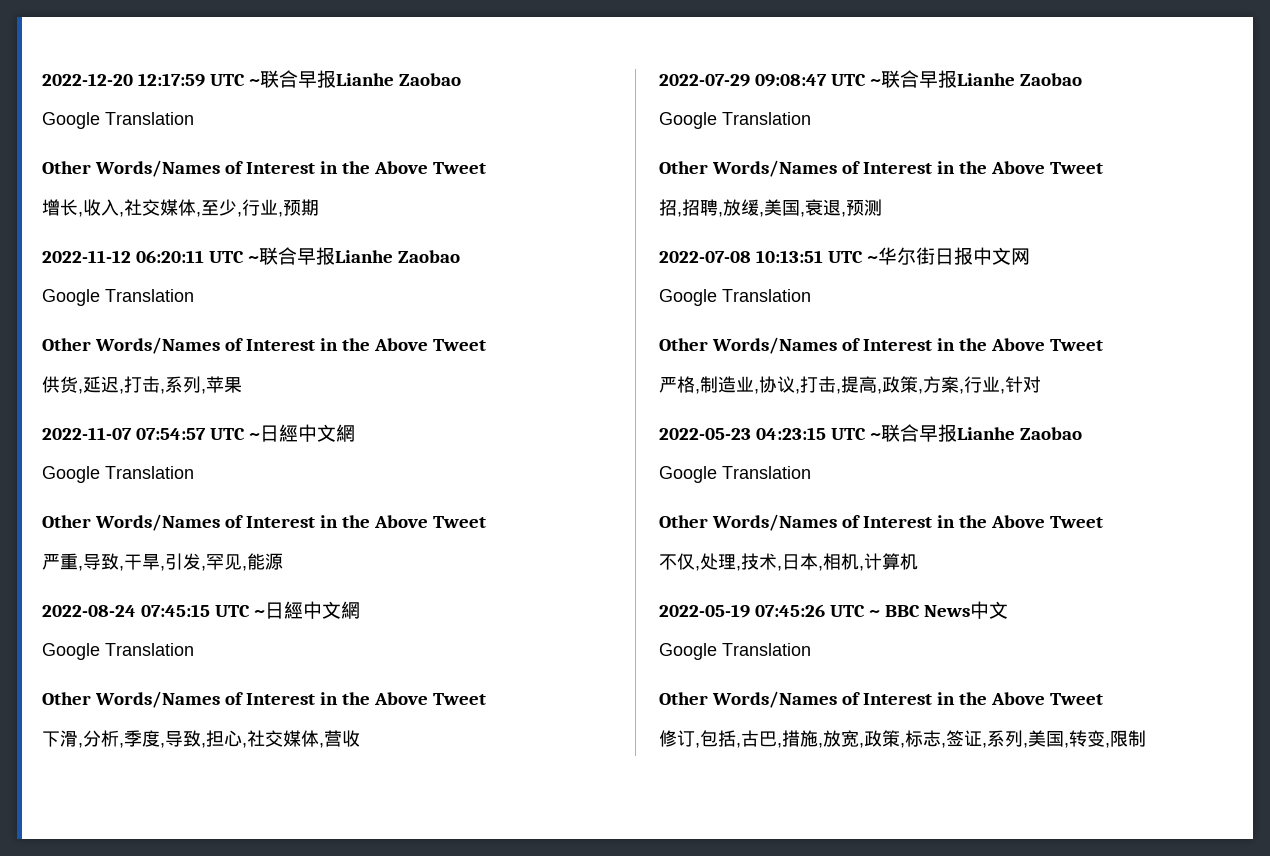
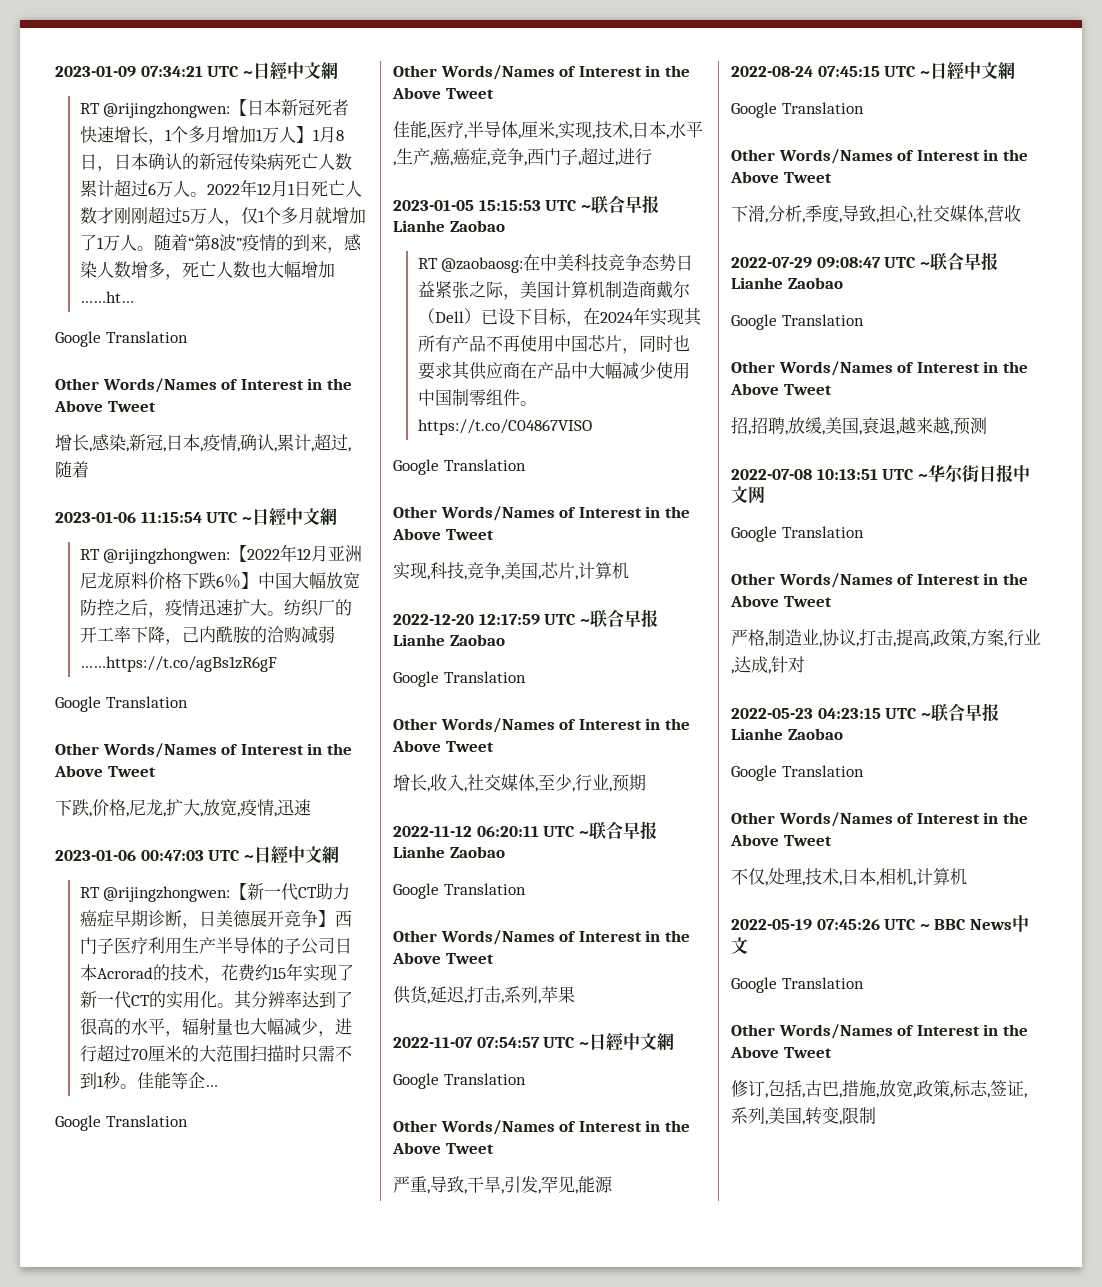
(42, 79) none -> [55,62,338,80] [79,99,350,118] [79,126,344,145] [79,153,352,172] [79,179,362,197] [79,206,366,226] [79,234,362,253] [79,261,335,280] [79,291,134,303] [55,331,188,347] [55,378,352,393] [54,400,156,412] [55,433,351,452] [55,461,89,478] [55,508,337,526] [79,544,363,564] [79,572,360,589] [79,599,352,618] [79,626,335,645] [79,656,277,672] [55,696,188,712] [55,743,352,758] [54,765,156,777] [55,799,311,817] [55,846,339,864] [79,883,351,902] [79,910,352,929] [79,937,352,955] [79,963,354,983] [79,990,353,1009] [79,1018,352,1037] [79,1044,352,1063] [79,1072,218,1089] [55,1115,188,1131] [393,65,690,80] [392,87,494,99] [393,121,703,139] [393,147,652,166] [393,195,659,214] [393,220,505,232] [417,254,694,273] [417,281,690,300] [417,307,702,327] [417,335,690,354] [417,361,690,380] [417,389,537,406] [417,419,592,435] [393,459,526,475] [393,506,690,521] [392,528,494,540] [393,562,629,580] 2023-01-09 07:34:21 UTC ~日經中文網 // RT @rijingzhongwen:【日本新冠死者快速增长，1个多月增加1万人】1月8日，日本确认的新冠传染病死亡人数累计超过6万人。2022年12月1日死亡人数才刚刚超过5万人，仅1个多月就增加了1万人。随着“第8波”疫情的到来，感染人数增多，死亡人数也大幅增加……ht… // Google Translation // Other Words/Names of Interest in the Above Tweet // 增长,感染,新冠,日本,疫情,确认,累计,超过,随着 // 2023-01-06 11:15:54 UTC ~日經中文網 // RT @rijingzhongwen:【2022年12月亚洲尼龙原料价格下跌6％】中国大幅放宽防控之后，疫情迅速扩大。纺织厂的开工率下降，己内酰胺的洽购减弱……https://t.co/agBs1zR6gF // Google Translation // Other Words/Names of Interest in the Above Tweet // 下跌,价格,尼龙,扩大,放宽,疫情,迅速 // 2023-01-06 00:47:03 UTC ~日經中文網 // RT @rijingzhongwen:【新一代CT助力癌症早期诊断，日美德展开竞争】西门子医疗利用生产半导体的子公司日本Acrorad的技术，花费约15年实现了新一代CT的实用化。其分辨率达到了很高的水平，辐射量也大幅减少，进行超过70厘米的大范围扫描时只需不到1秒。佳能等企… // Google Translation // Other Words/Names of Interest in the Above Tweet // 佳能,医疗,半导体,厘米,实现,技术,日本,水平,生产,癌,癌症,竞争,西门子,超过,进行 // 2023-01-05 15:15:53 UTC ~联合早报Lianhe Zaobao // RT @zaobaosg:在中美科技竞争态势日益紧张之际，美国计算机制造商戴尔（Dell）已设下目标，在2024年实现其所有产品不再使用中国芯片，同时也要求其供应商在产品中大幅减少使用中国制零组件。https://t.co/C04867VISO // Google Translation // Other Words/Names of Interest in the Above Tweet // 实现,科技,竞争,美国,芯片,计算机 //
(846, 214) none -> [899,417,953,435] 越来越,
(1005, 391) none -> [734,656,771,674] 达成,

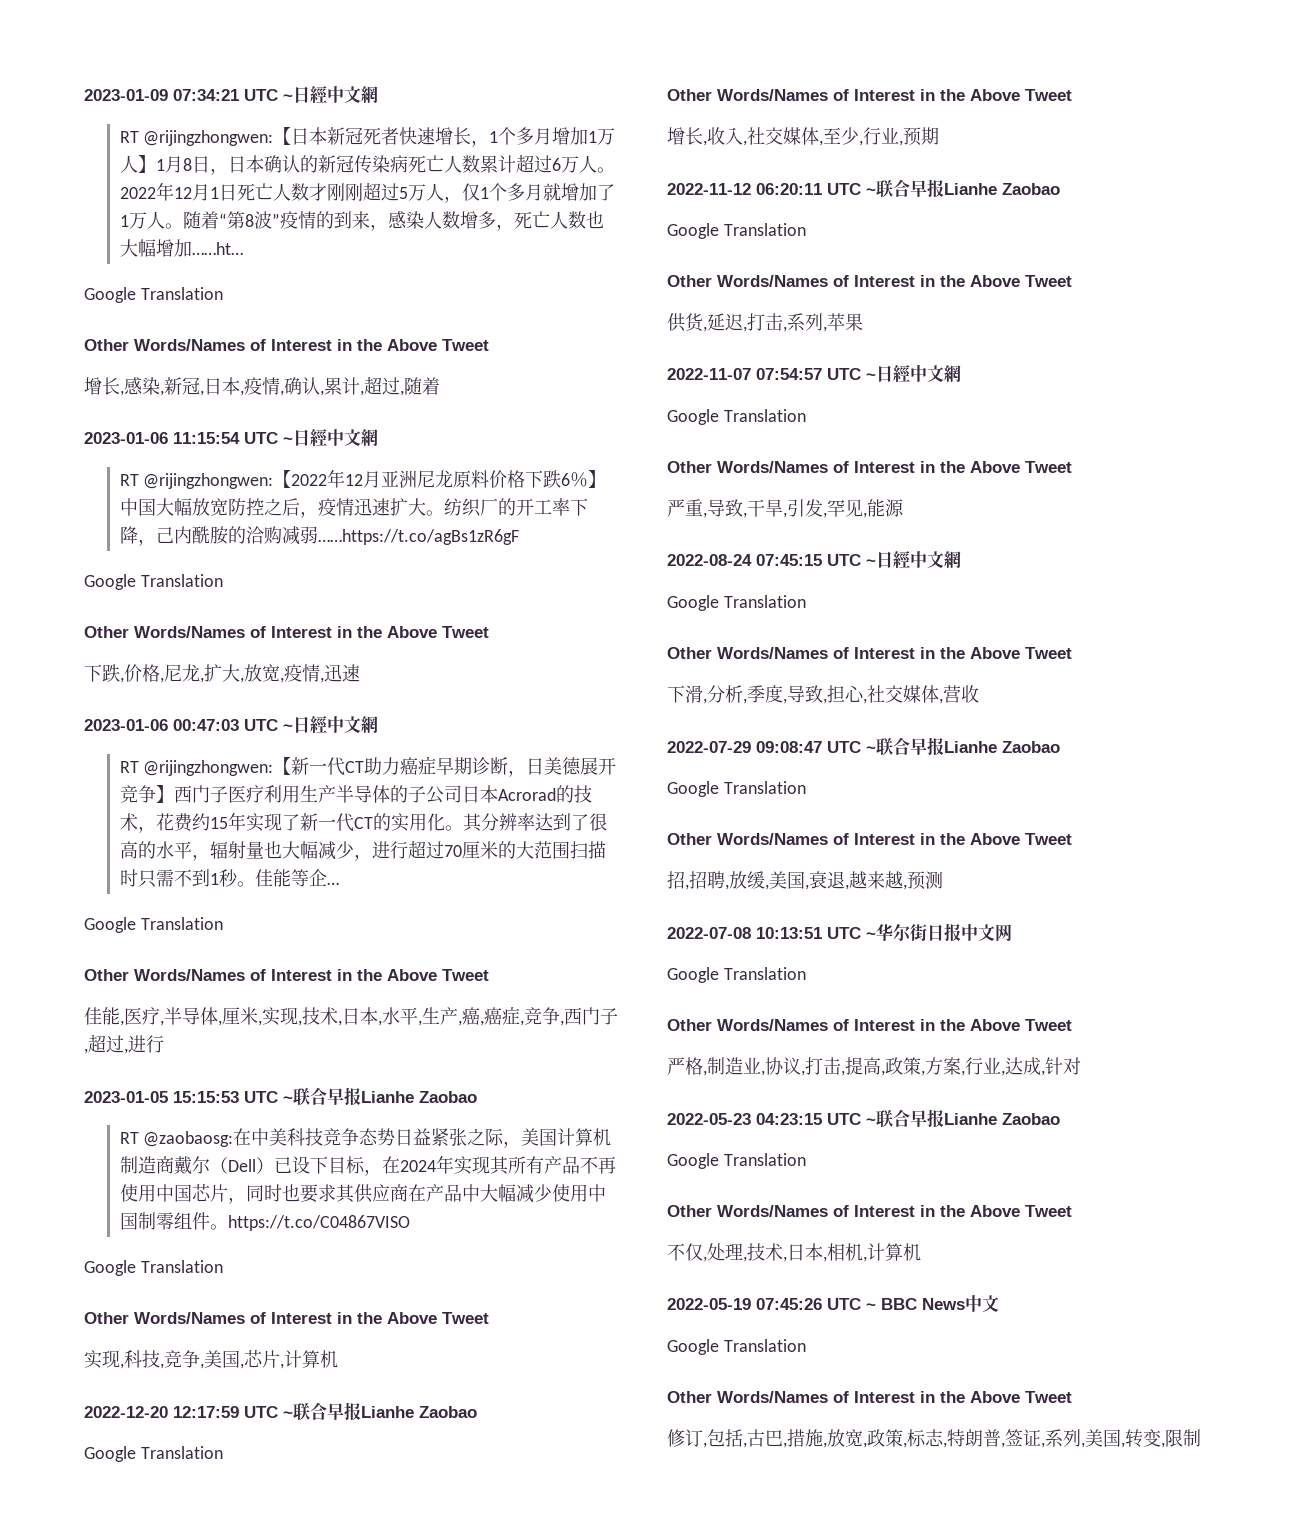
(990, 1095) none -> [947,1429,1005,1448] 特朗普,

